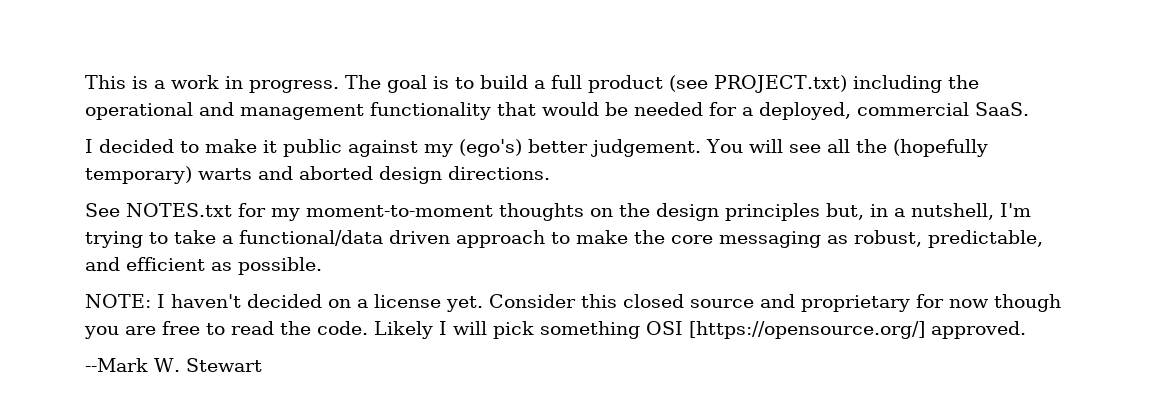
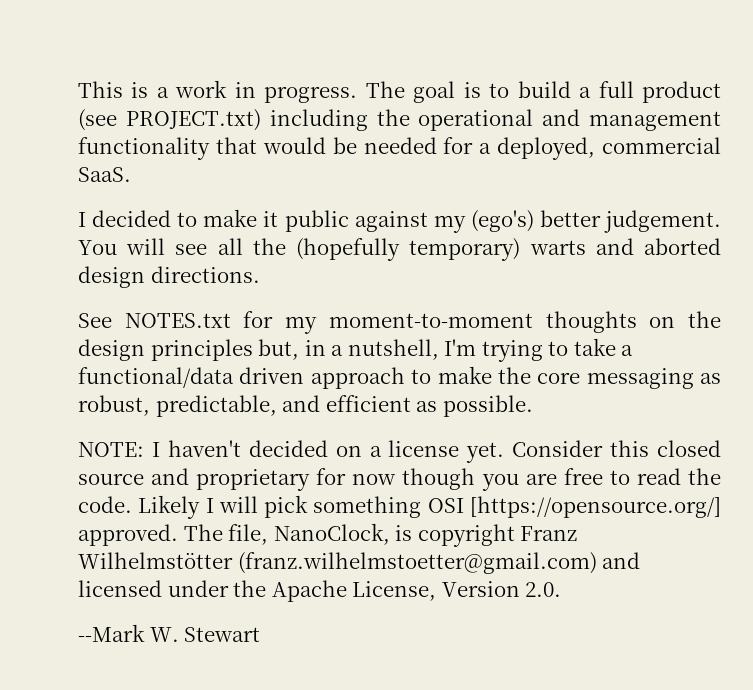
(1026, 330) none -> [183,523,578,547] [78,552,641,574] [78,580,562,602] The file, NanoClock, is copyright Franz Wilhelmstötter (franz.wilhelmstoetter@gmail.com) and licensed under the Apache License, Version 2.0.

